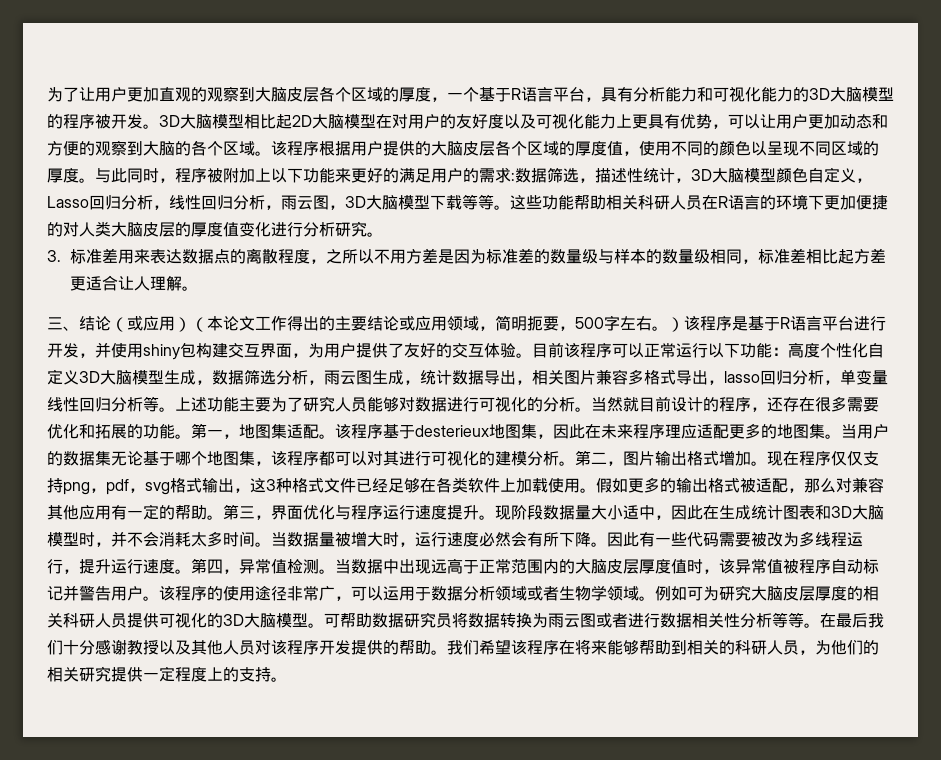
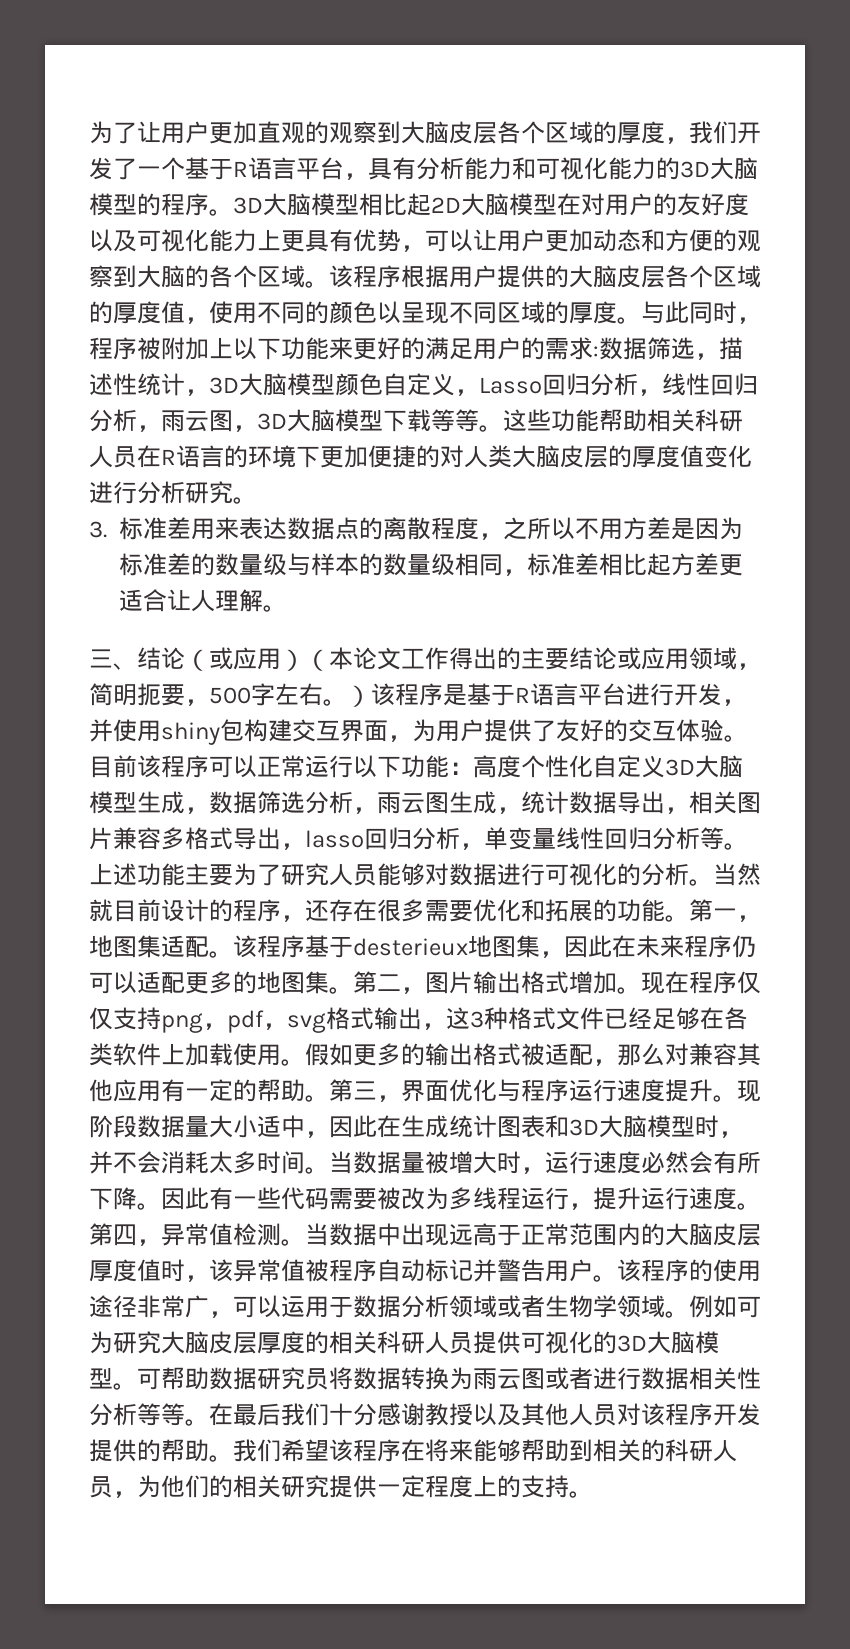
(447, 99) none -> [689,121,761,144] [89,157,137,180] 我们开发了
[95,114,143,129] 被开发 -> (209, 204) none
[665,424,697,439] 理应 -> [732,935,756,958] [89,971,137,994] 仍可以
[841,424,889,439] [47,450,575,466] 当用户的数据集无论基于哪个地图集，该程序都可以对其进行可视化的建模分析。 -> (353, 990) none

